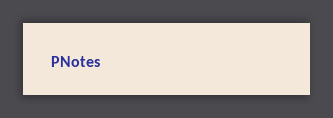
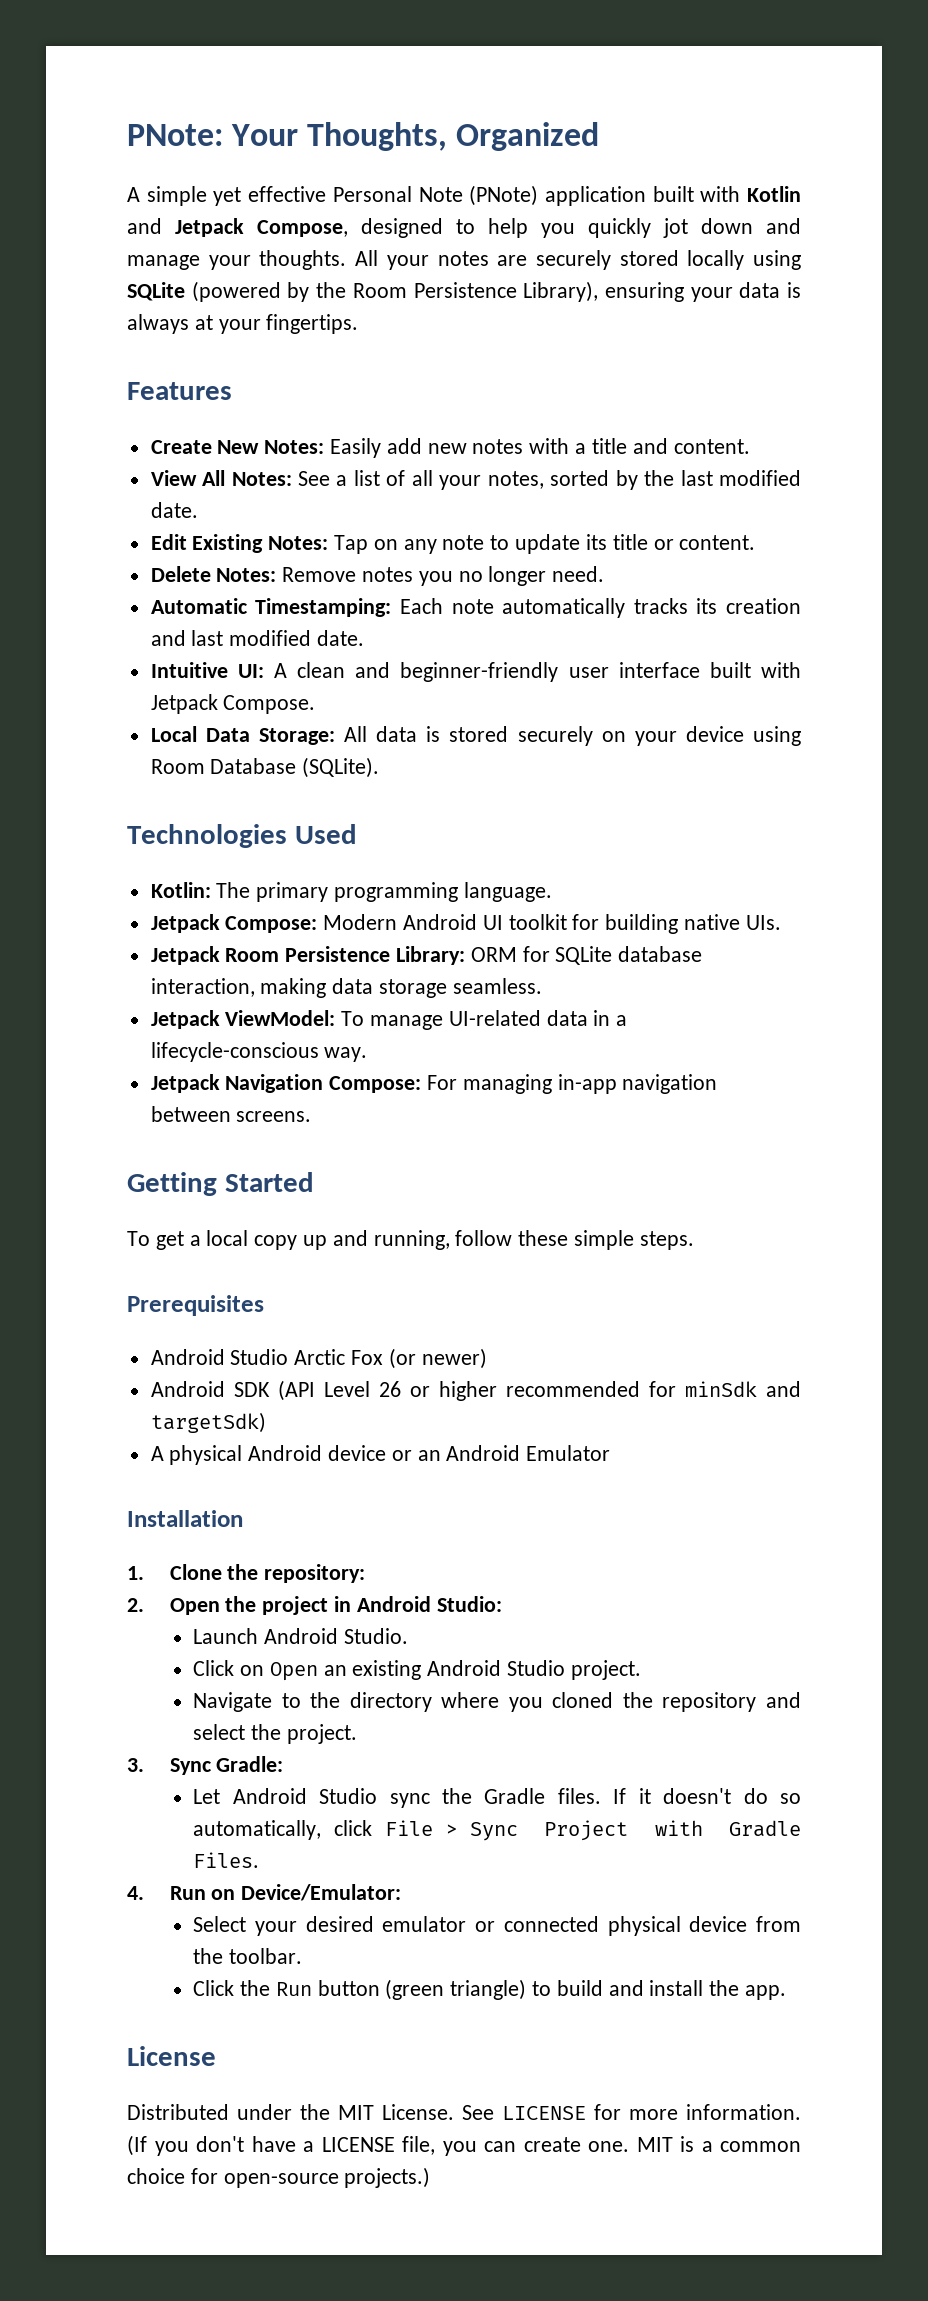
[51,56,100,67] PNotes -> [127,122,600,151] [127,185,801,206] [127,218,801,238] [127,250,801,270] [127,281,801,302] [127,314,359,334] [127,382,232,400] [150,438,750,458] [150,470,801,490] [150,502,198,518] [150,534,756,554] [150,566,605,586] [150,598,802,618] [150,630,365,646] [150,662,801,682] [150,694,316,714] [150,726,801,746] [150,757,380,778] [127,824,357,848] [150,882,552,902] [150,914,781,934] [150,946,703,965] [150,978,542,998] [150,1010,628,1030] [150,1042,368,1062] [150,1074,718,1094] [150,1106,312,1122] [127,1172,314,1196] [127,1230,694,1250] [127,1295,264,1316] [150,1348,487,1369] [150,1380,801,1401] [150,1412,266,1433] [150,1445,611,1465] [127,1510,243,1527] [127,1564,366,1583] [127,1596,502,1615] [193,1628,408,1644] [193,1660,641,1681] [193,1692,802,1712] [193,1724,357,1744] [127,1756,284,1775] [193,1788,801,1808] [193,1820,801,1841] [193,1852,260,1868] [127,1884,402,1901] [193,1916,801,1936] [193,1948,303,1964] [193,1979,787,2000] [127,2046,216,2066] [127,2104,801,2120] [127,2135,801,2156] [127,2167,431,2188] PNote: Your Thoughts, Organized // A simple yet effective Personal Note (PNote) application built with Kotlin and Jetpack Compose, designed to help you quickly jot down and manage your thoughts. All your notes are securely stored locally using SQLite (powered by the Room Persistence Library), ensuring your data is always at your fingertips. // Features // Create New Notes: Easily add new notes with a title and content. // View All Notes: See a list of all your notes, sorted by the last modified date. // Edit Existing Notes: Tap on any note to update its title or content. // Delete Notes: Remove notes you no longer need. // Automatic Timestamping: Each note automatically tracks its creation and last modified date. // Intuitive UI: A clean and beginner-friendly user interface built with Jetpack Compose. // Local Data Storage: All data is stored securely on your device using Room Database (SQLite). // Technologies Used // Kotlin: The primary programming language. // Jetpack Compose: Modern Android UI toolkit for building native UIs. // Jetpack Room Persistence Library: ORM for SQLite database interaction, making data storage seamless. // Jetpack ViewModel: To manage UI-related data in a lifecycle-conscious way. // Jetpack Navigation Compose: For managing in-app navigation between screens. // Getting Started // To get a local copy up and running, follow these simple steps. // Prerequisites // Android Studio Arctic Fox (or newer) // Android SDK (API Level 26 or higher recommended for minSdk and targetSdk) // A physical Android device or an Android Emulator // Installation // 1. Clone the repository: // 2. Open the project in Android Studio: // Launch Android Studio. // Click on Open an existing Android Studio project. // Navigate to the directory where you cloned the repository and select the project. // 3. Sync Gradle: // Let Android Studio sync the Gradle files. If it doesn't do so automatically, click File > Sync Project with Gradle Files. // 4. Run on Device/Emulator: // Select your desired emulator or connected physical device from the toolbar. // Click the Run button (green triangle) to build and install the app. // License // Distributed under the MIT License. See LICENSE for more information. (If you don't have a LICENSE file, you can create one. MIT is a common choice for open-source projects.)

